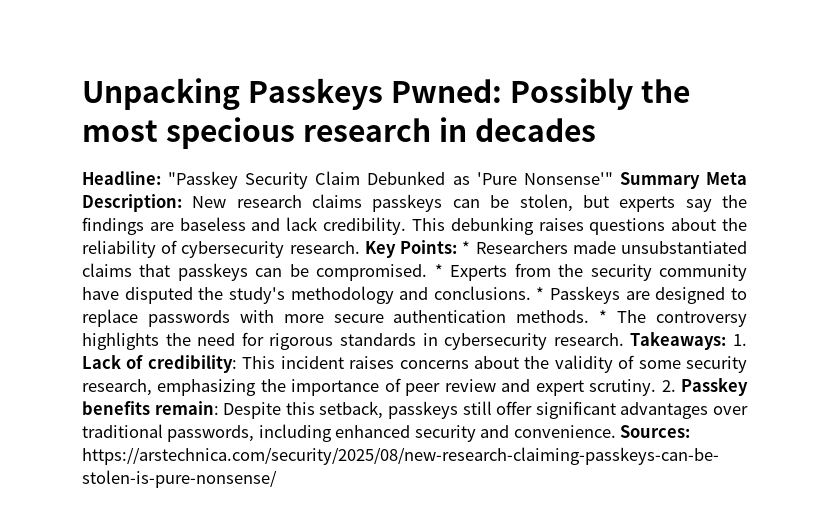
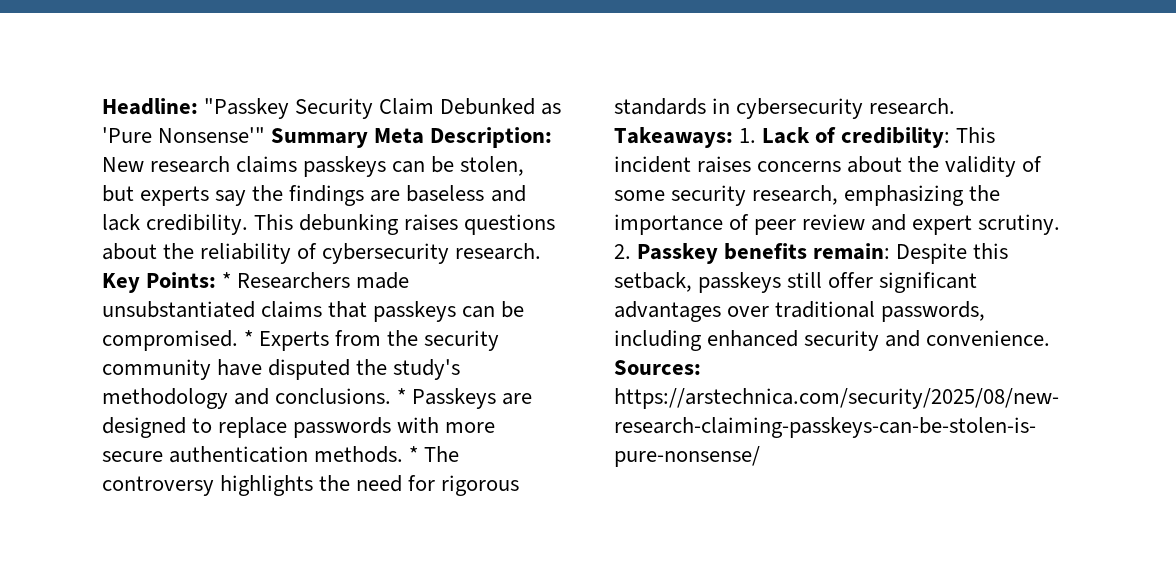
[82,78,691,110] [82,117,597,149] Unpacking Passkeys Pwned: Possibly the most specious research in decades // -> (102, 106) none

